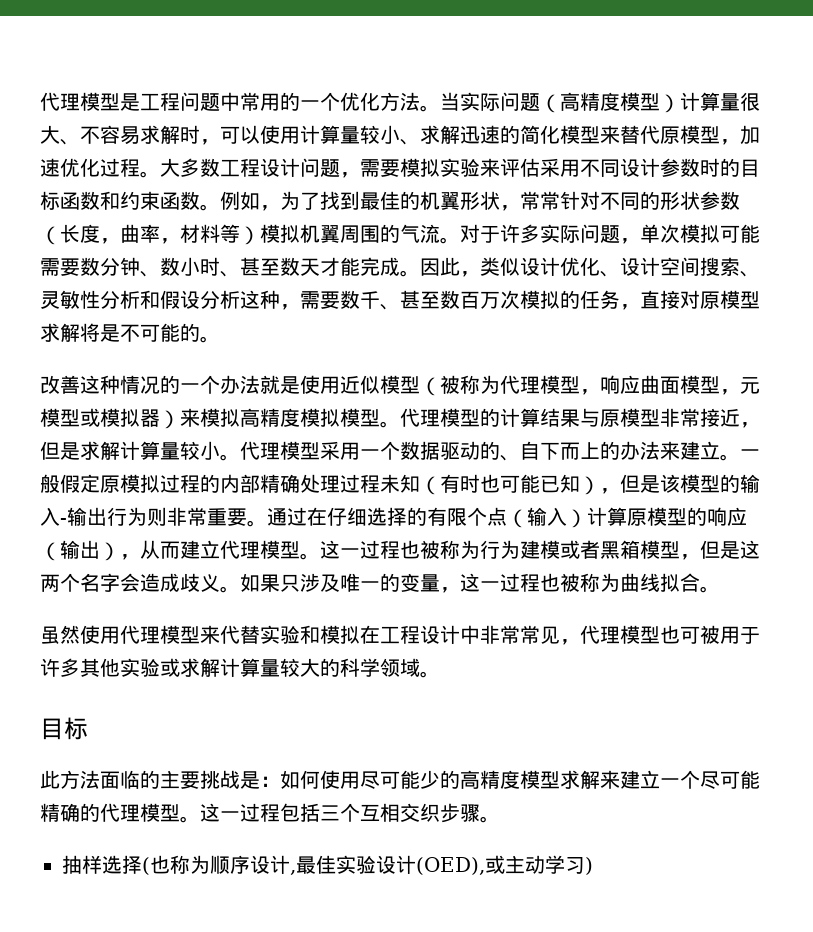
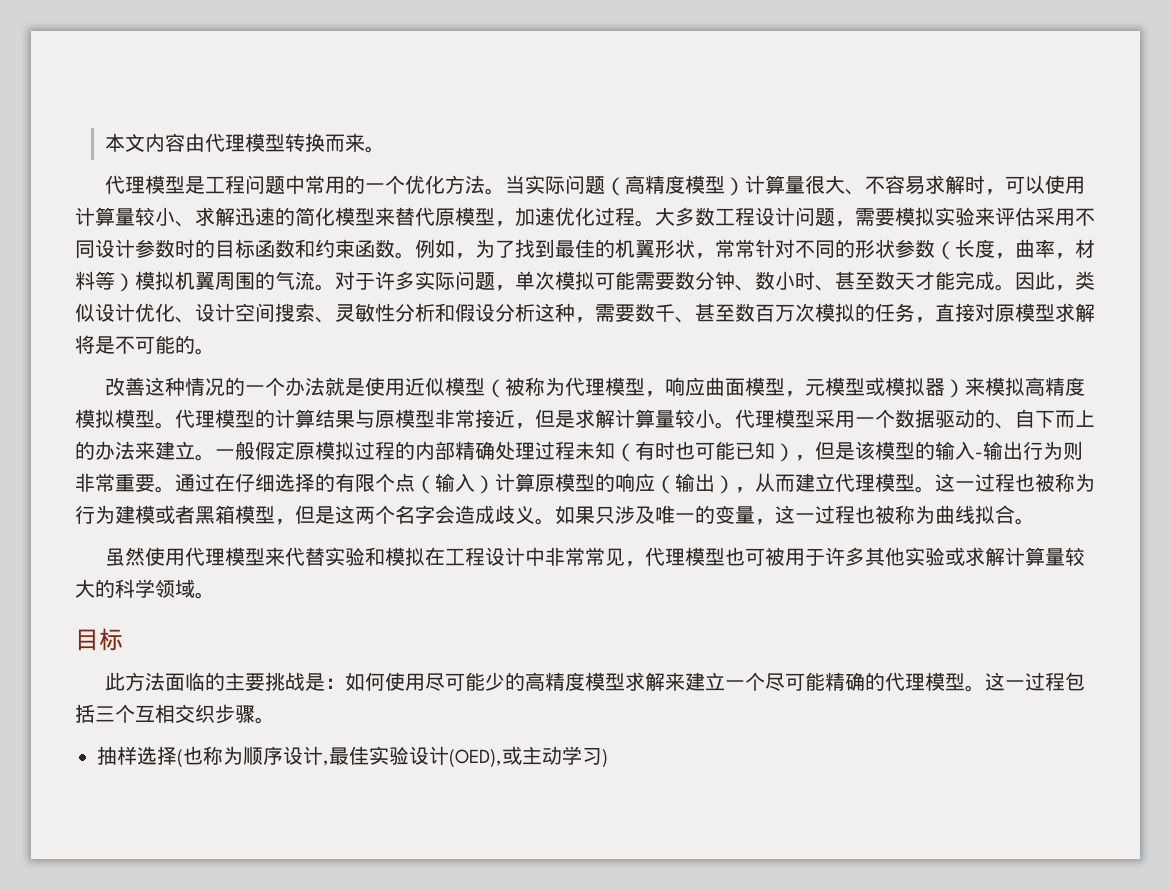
(40, 101) none -> [104,133,385,153] 本文内容由代理模型转换而来。 //

